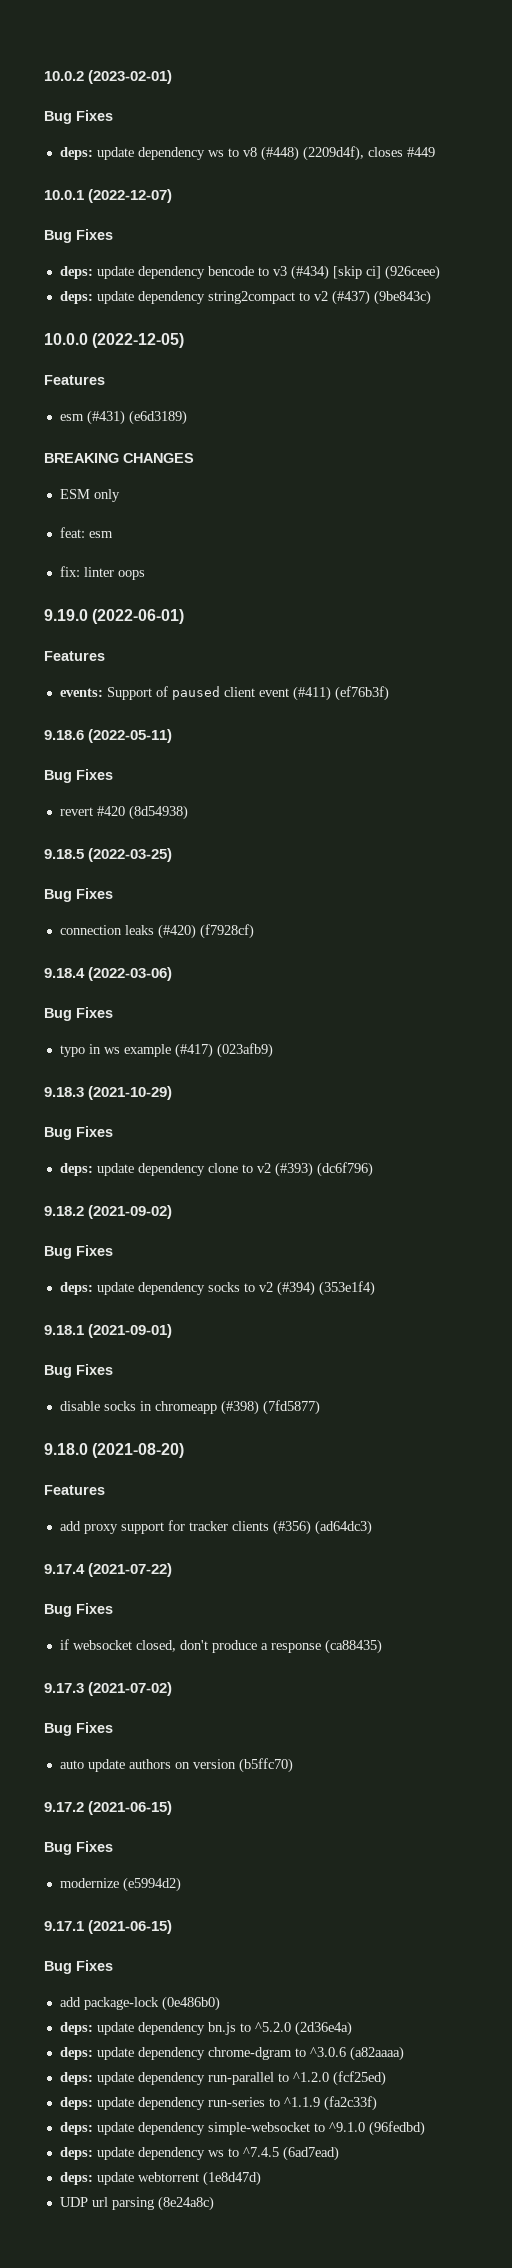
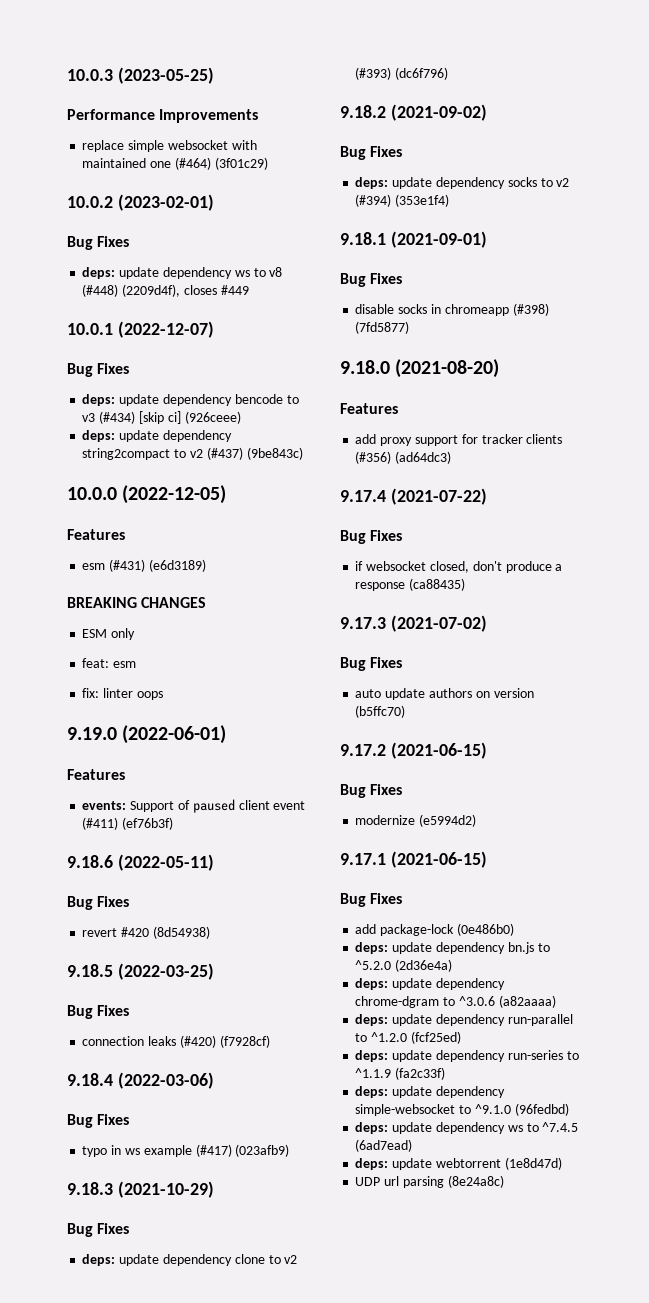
(44, 76) none -> [67,67,214,84] [67,109,259,123] [82,140,257,152] [82,157,268,170] 10.0.3 (2023-05-25) // Performance Improvements // replace simple websocket with maintained one (#464) (3f01c29) //

